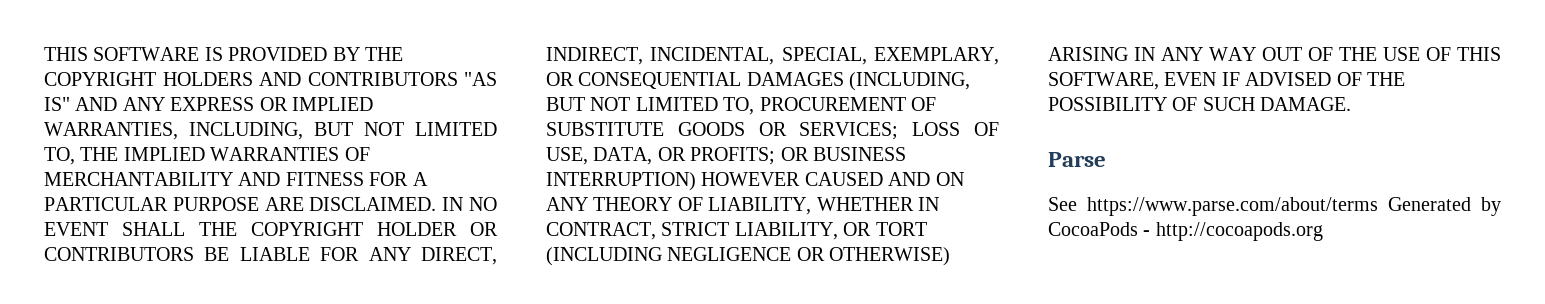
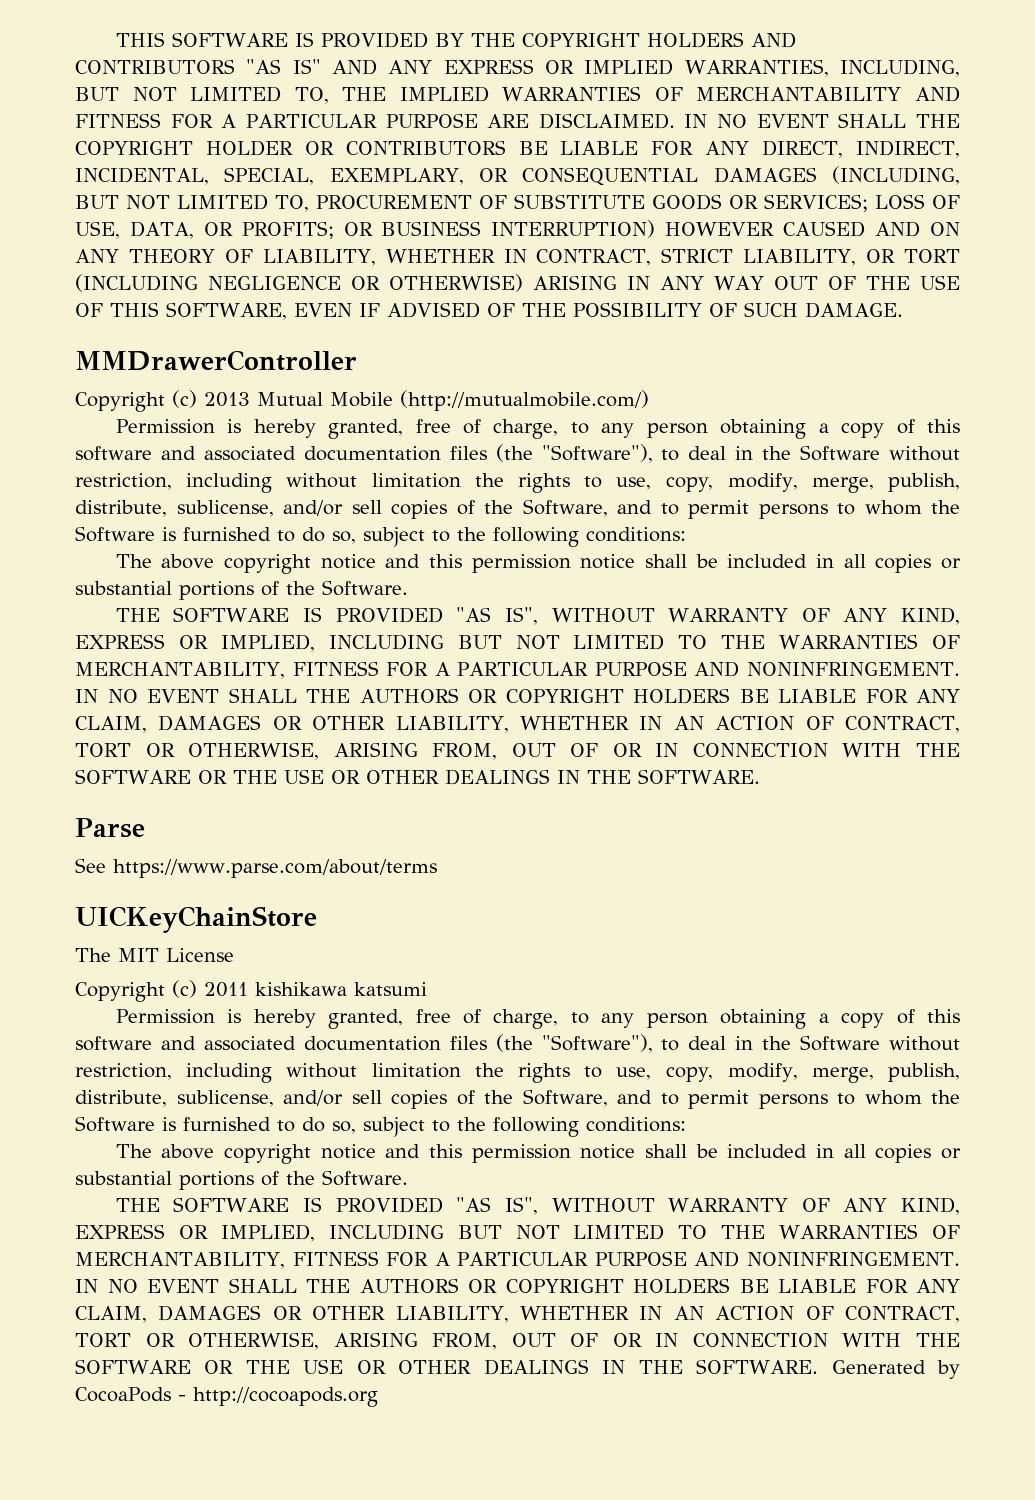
[1048,152,1106,167] [1048,197,1378,216] Parse // See https://www.parse.com/about/terms -> [75,350,357,371] [75,390,649,412] [115,419,960,439] [75,444,960,463] [75,473,960,493] [75,499,960,519] [75,526,686,547] [115,554,962,574] [75,580,408,600] [115,607,960,625] [75,634,961,652] [75,661,961,679] [75,688,960,704] [75,715,961,733] [75,742,960,760] [75,769,760,785] [75,818,145,838] [75,858,437,878] [75,906,317,933] [75,948,234,962] [75,980,427,1002] [115,1009,960,1029] [75,1034,960,1053] [75,1063,960,1083] [75,1089,960,1109] [75,1116,686,1137] [115,1144,962,1164] [75,1170,408,1190] [115,1197,960,1215] [75,1224,961,1242] [75,1251,961,1269] [75,1278,960,1294] [75,1305,961,1323] [75,1332,960,1350] [75,1359,819,1375] MMDrawerController // Copyright (c) 2013 Mutual Mobile (http://mutualmobile.com/) // Permission is hereby granted, free of charge, to any person obtaining a copy of this software and associated documentation files (the "Software"), to deal in the Software without restriction, including without limitation the rights to use, copy, modify, merge, publish, distribute, sublicense, and/or sell copies of the Software, and to permit persons to whom the Software is furnished to do so, subject to the following conditions: // The above copyright notice and this permission notice shall be included in all copies or substantial portions of the Software. // THE SOFTWARE IS PROVIDED "AS IS", WITHOUT WARRANTY OF ANY KIND, EXPRESS OR IMPLIED, INCLUDING BUT NOT LIMITED TO THE WARRANTIES OF MERCHANTABILITY, FITNESS FOR A PARTICULAR PURPOSE AND NONINFRINGEMENT. IN NO EVENT SHALL THE AUTHORS OR COPYRIGHT HOLDERS BE LIABLE FOR ANY CLAIM, DAMAGES OR OTHER LIABILITY, WHETHER IN AN ACTION OF CONTRACT, TORT OR OTHERWISE, ARISING FROM, OUT OF OR IN CONNECTION WITH THE SOFTWARE OR THE USE OR OTHER DEALINGS IN THE SOFTWARE. // Parse // See https://www.parse.com/about/terms // UICKeyChainStore // The MIT License // Copyright (c) 2011 kishikawa katsumi // Permission is hereby granted, free of charge, to any person obtaining a copy of this software and associated documentation files (the "Software"), to deal in the Software without restriction, including without limitation the rights to use, copy, modify, merge, publish, distribute, sublicense, and/or sell copies of the Software, and to permit persons to whom the Software is furnished to do so, subject to the following conditions: // The above copyright notice and this permission notice shall be included in all copies or substantial portions of the Software. // THE SOFTWARE IS PROVIDED "AS IS", WITHOUT WARRANTY OF ANY KIND, EXPRESS OR IMPLIED, INCLUDING BUT NOT LIMITED TO THE WARRANTIES OF MERCHANTABILITY, FITNESS FOR A PARTICULAR PURPOSE AND NONINFRINGEMENT. IN NO EVENT SHALL THE AUTHORS OR COPYRIGHT HOLDERS BE LIABLE FOR ANY CLAIM, DAMAGES OR OTHER LIABILITY, WHETHER IN AN ACTION OF CONTRACT, TORT OR OTHERWISE, ARISING FROM, OUT OF OR IN CONNECTION WITH THE SOFTWARE OR THE USE OR OTHER DEALINGS IN THE SOFTWARE.

